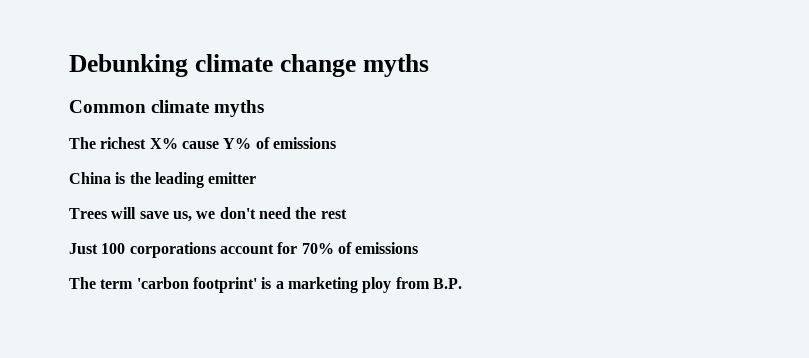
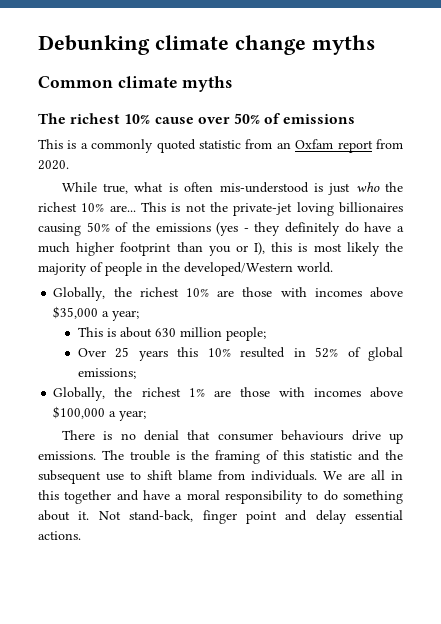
[149,137,336,149] [69,172,257,188] [69,207,347,222] [69,242,419,258] [69,277,462,293] X% cause Y% of emissions // China is the leading emitter // Trees will save us, we don't need the rest // Just 100 corporations account for 70% of emissions // The term 'carbon footprint' is a marketing ploy from B.P. -> [124,113,356,124] [38,139,403,153] [38,160,69,170] [61,182,403,195] [38,202,403,216] [38,222,404,236] [38,242,404,256] [38,262,333,276] [53,287,403,301] [53,306,140,321] [77,327,266,341] [77,347,403,361] [77,368,136,379] [53,387,403,401] [53,406,147,421] [61,430,403,444] [38,450,403,464] [38,470,403,484] [38,490,403,504] [38,510,403,524] [38,531,81,540] 10% cause over 50% of emissions // This is a commonly quoted statistic from an Oxfam report from 2020. // While true, what is often mis-understood is just who the richest 10% are... This is not the private-jet loving billionaires causing 50% of the emissions (yes - they definitely do have a much higher footprint than you or I), this is most likely the majority of people in the developed/Western world. // Globally, the richest 10% are those with incomes above $35,000 a year; // This is about 630 million people; // Over 25 years this 10% resulted in 52% of global emissions; // Globally, the richest 1% are those with incomes above $100,000 a year; // There is no denial that consumer behaviours drive up emissions. The trouble is the framing of this statistic and the subsequent use to shift blame from individuals. We are all in this together and have a moral responsibility to do something about it. Not stand-back, finger point and delay essential actions.

